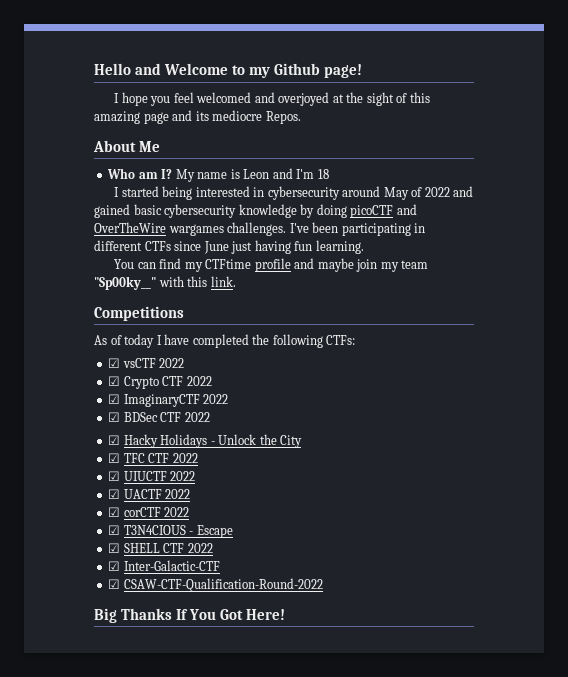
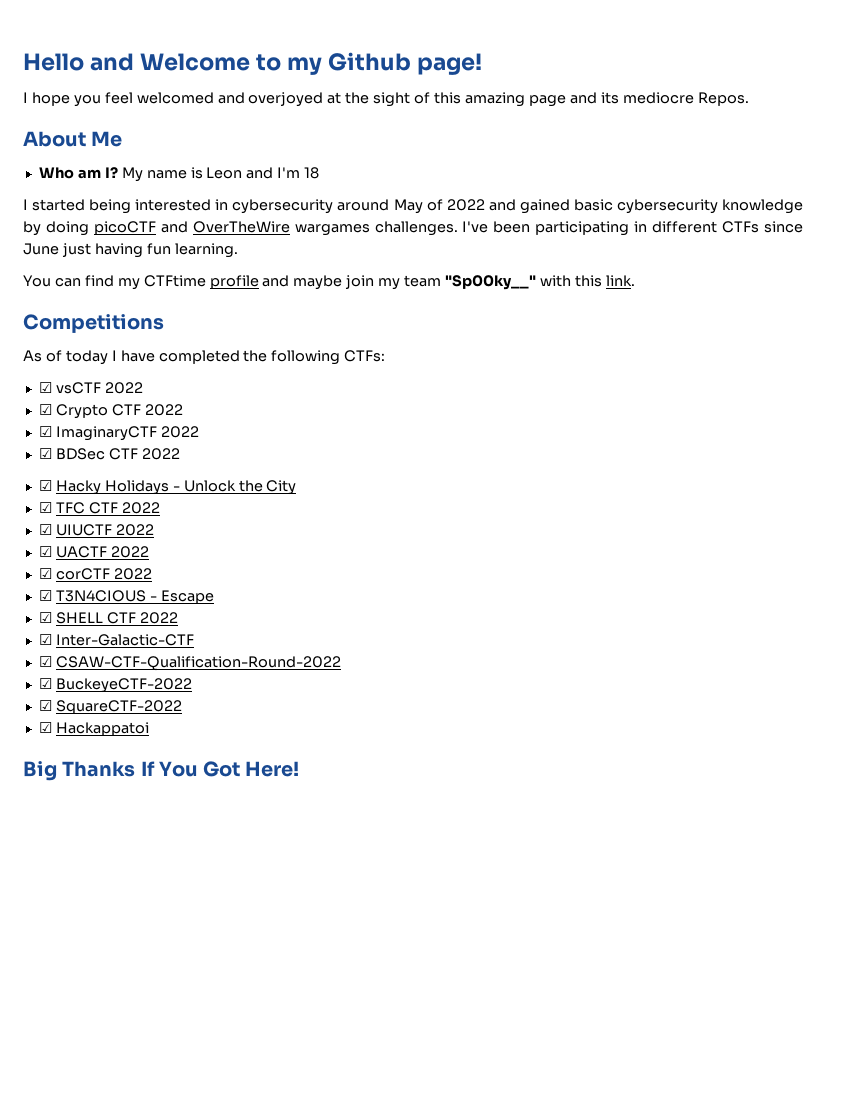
(323, 585) none -> [38,678,192,693] [38,700,182,714] [38,722,149,736] // ☑ BuckeyeCTF-2022 // ☑ SquareCTF-2022 // ☑ Hackappatoi

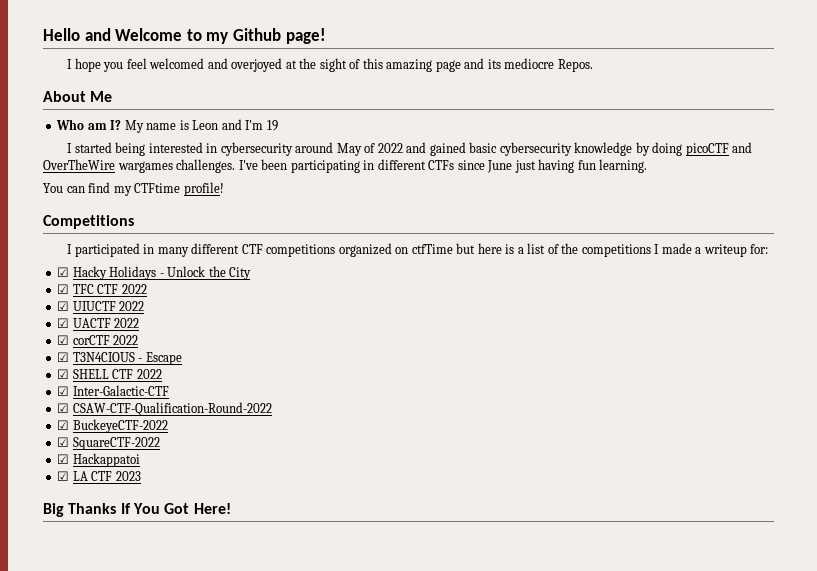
[304,167,320,179] 18 -> [266,120,278,131] 19
[209,275,635,290] [23,314,164,333] [23,350,386,365] [38,382,143,394] [38,404,183,419] [38,426,199,441] [38,448,180,460] profile and maybe join my team "Sp00ky__" with this link. // Competitions // As of today I have completed the following CTFs: // ☑ vsCTF 2022 // ☑ Crypto CTF 2022 // ☑ ImaginaryCTF 2022 // ☑ BDSec CTF 2022 -> [183,182,224,196] [43,215,134,229] [67,243,769,257] profile! // Competitions // I participated in many different CTF competitions organized on ctfTime but here is a list of the competitions I made a writeup for:
(149, 729) none -> [57,471,141,481] // ☑ LA CTF 2023

